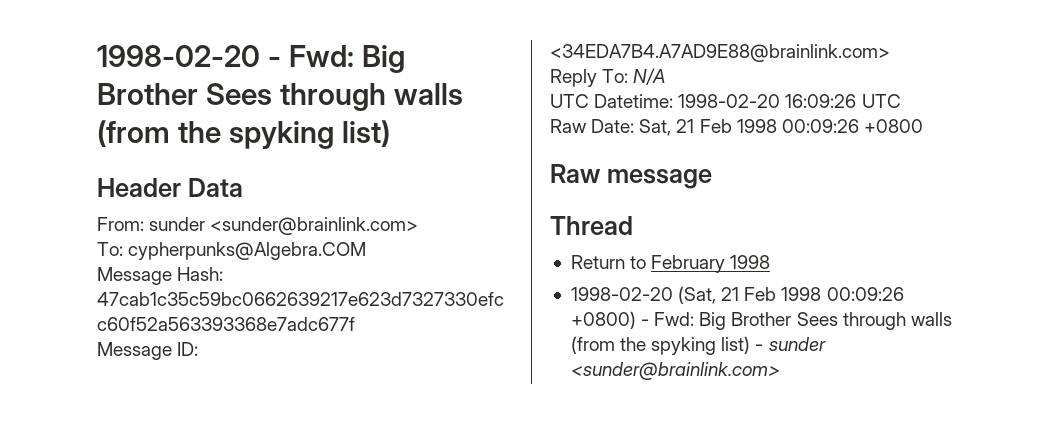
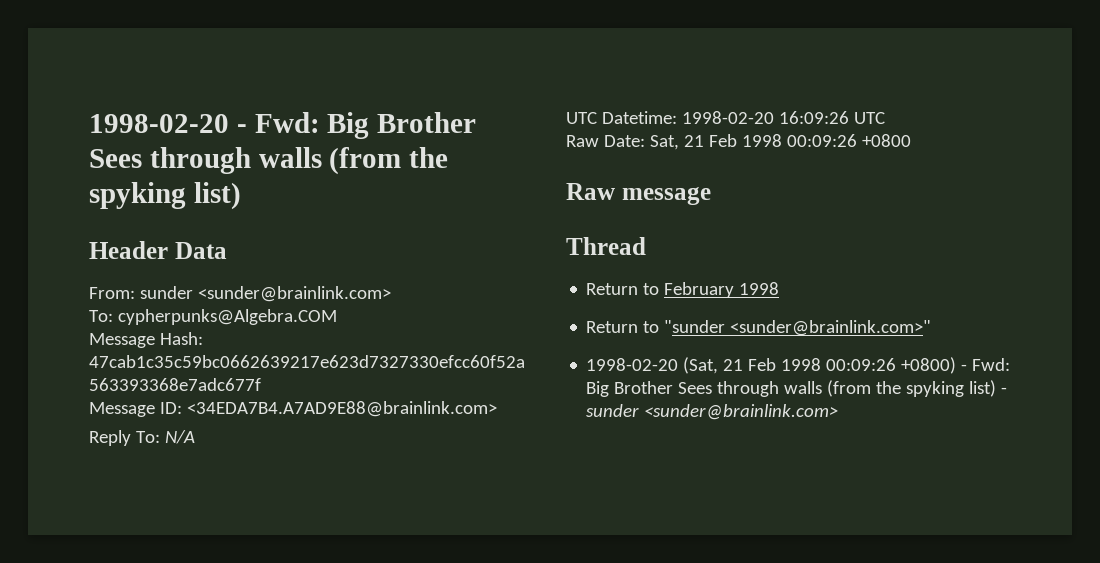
(771, 262) none -> [586,320,932,336] // Return to "sunder <sunder@brainlink.com>"

